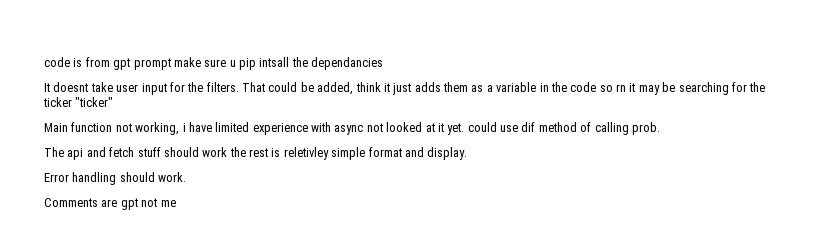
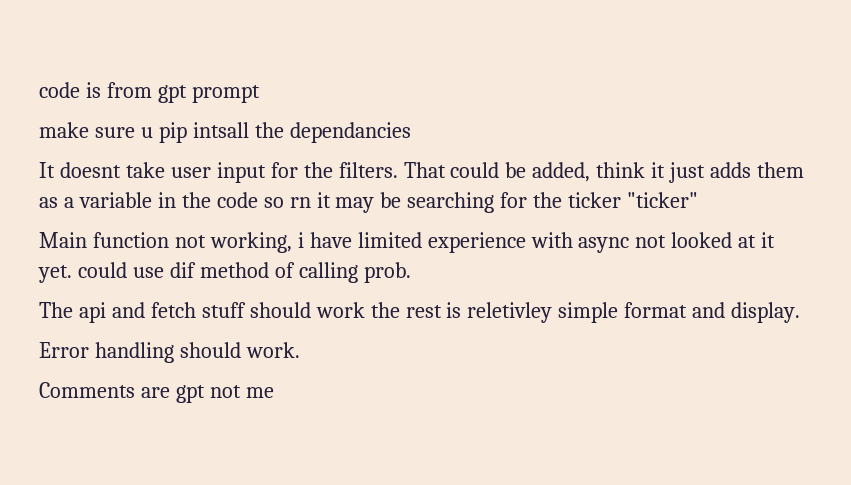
(171, 64) none -> (260, 94) //

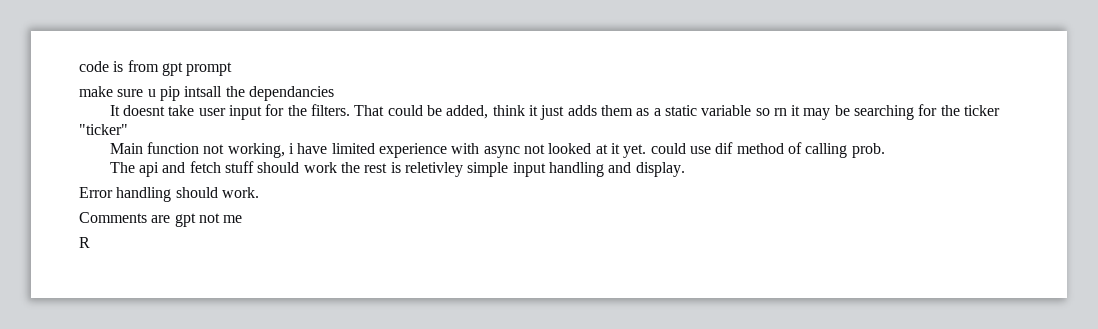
[78,192,258,208] variable in the code -> [664,105,752,116] static variable
[624,302,688,318] format -> [512,162,604,177] input handling
(274, 392) none -> [79,237,90,248] // R

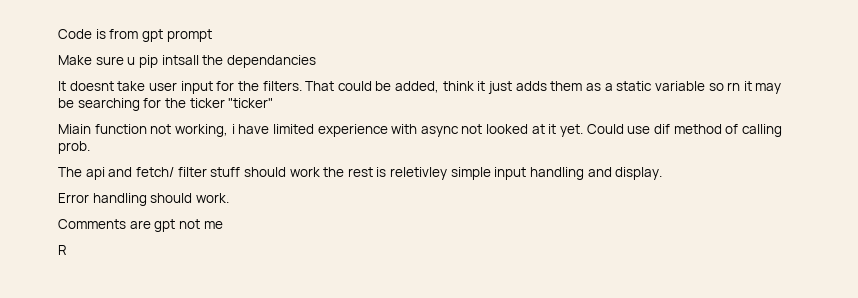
[79,61,109,72] code -> [58,29,92,39] Code
[79,86,113,97] make -> [58,55,92,65] Make
[109,143,143,154] Main -> [58,124,91,134] Miain
[650,143,686,154] could -> [586,124,624,134] Could
[189,161,221,173] fetch -> [135,167,207,177] fetch/ filter

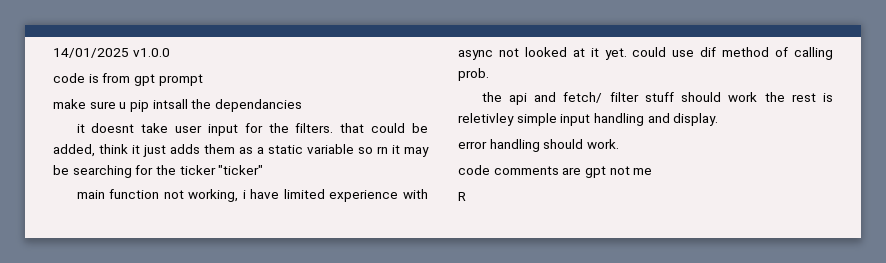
[58,29,92,39] Code -> [53,48,170,58] [53,73,85,83] 14/01/2025 v1.0.0 // code
[58,55,92,65] Make -> [53,99,86,109] make
[58,81,66,91] It -> [76,124,85,133] it
[305,81,335,91] That -> [340,123,365,133] that
[58,124,91,134] Miain -> [76,190,105,199] main
[586,124,624,134] Could -> [632,47,667,57] could
[58,167,82,177] The -> [481,92,502,102] the
[58,193,89,203] Error -> [458,141,487,149] error
[58,219,126,229] Comments -> [458,165,559,175] code comments

